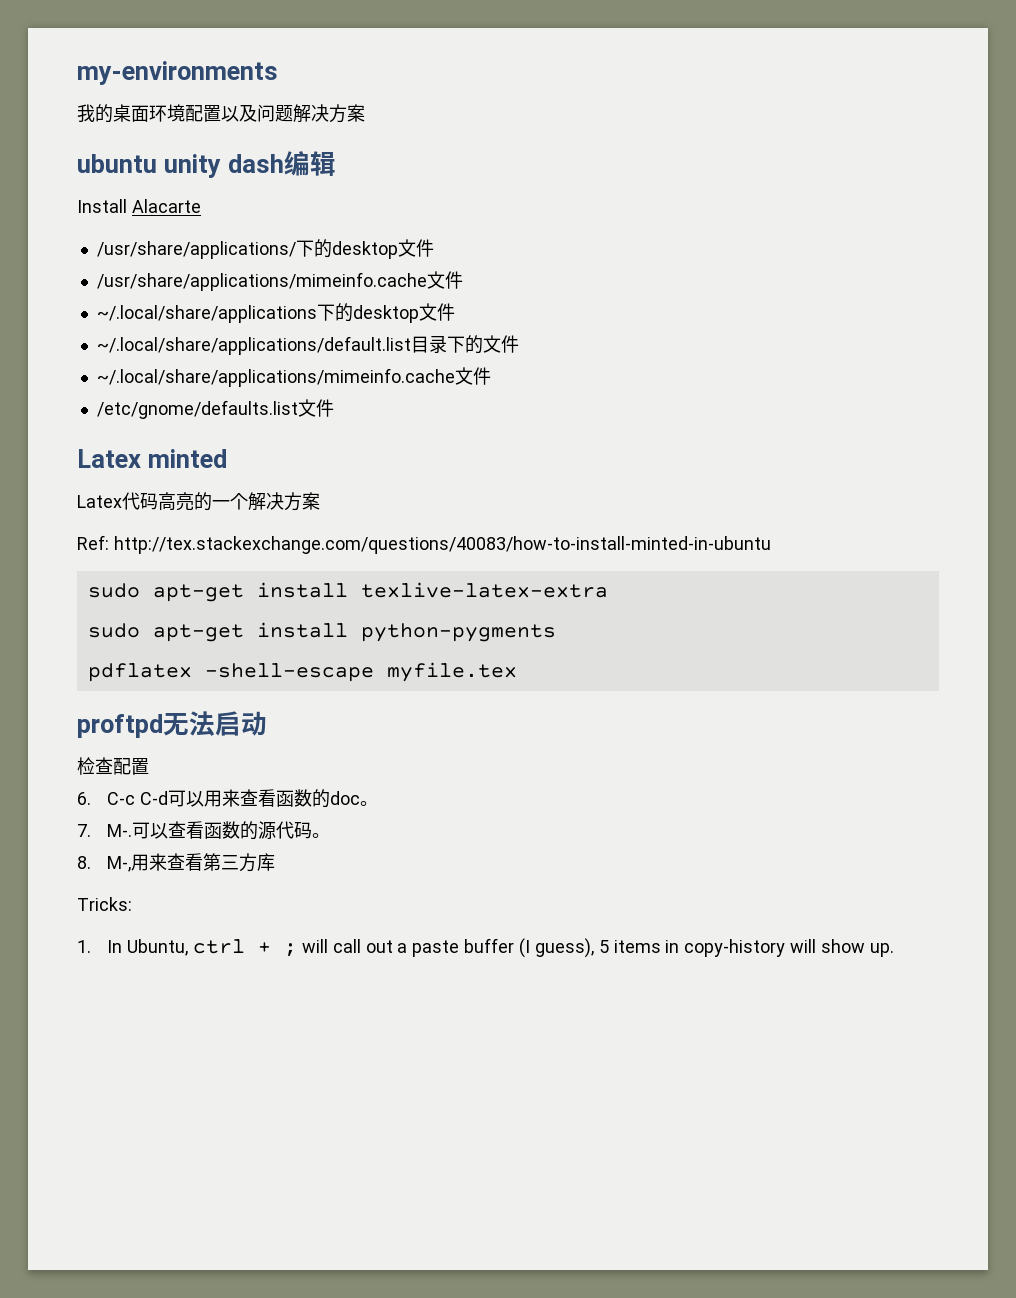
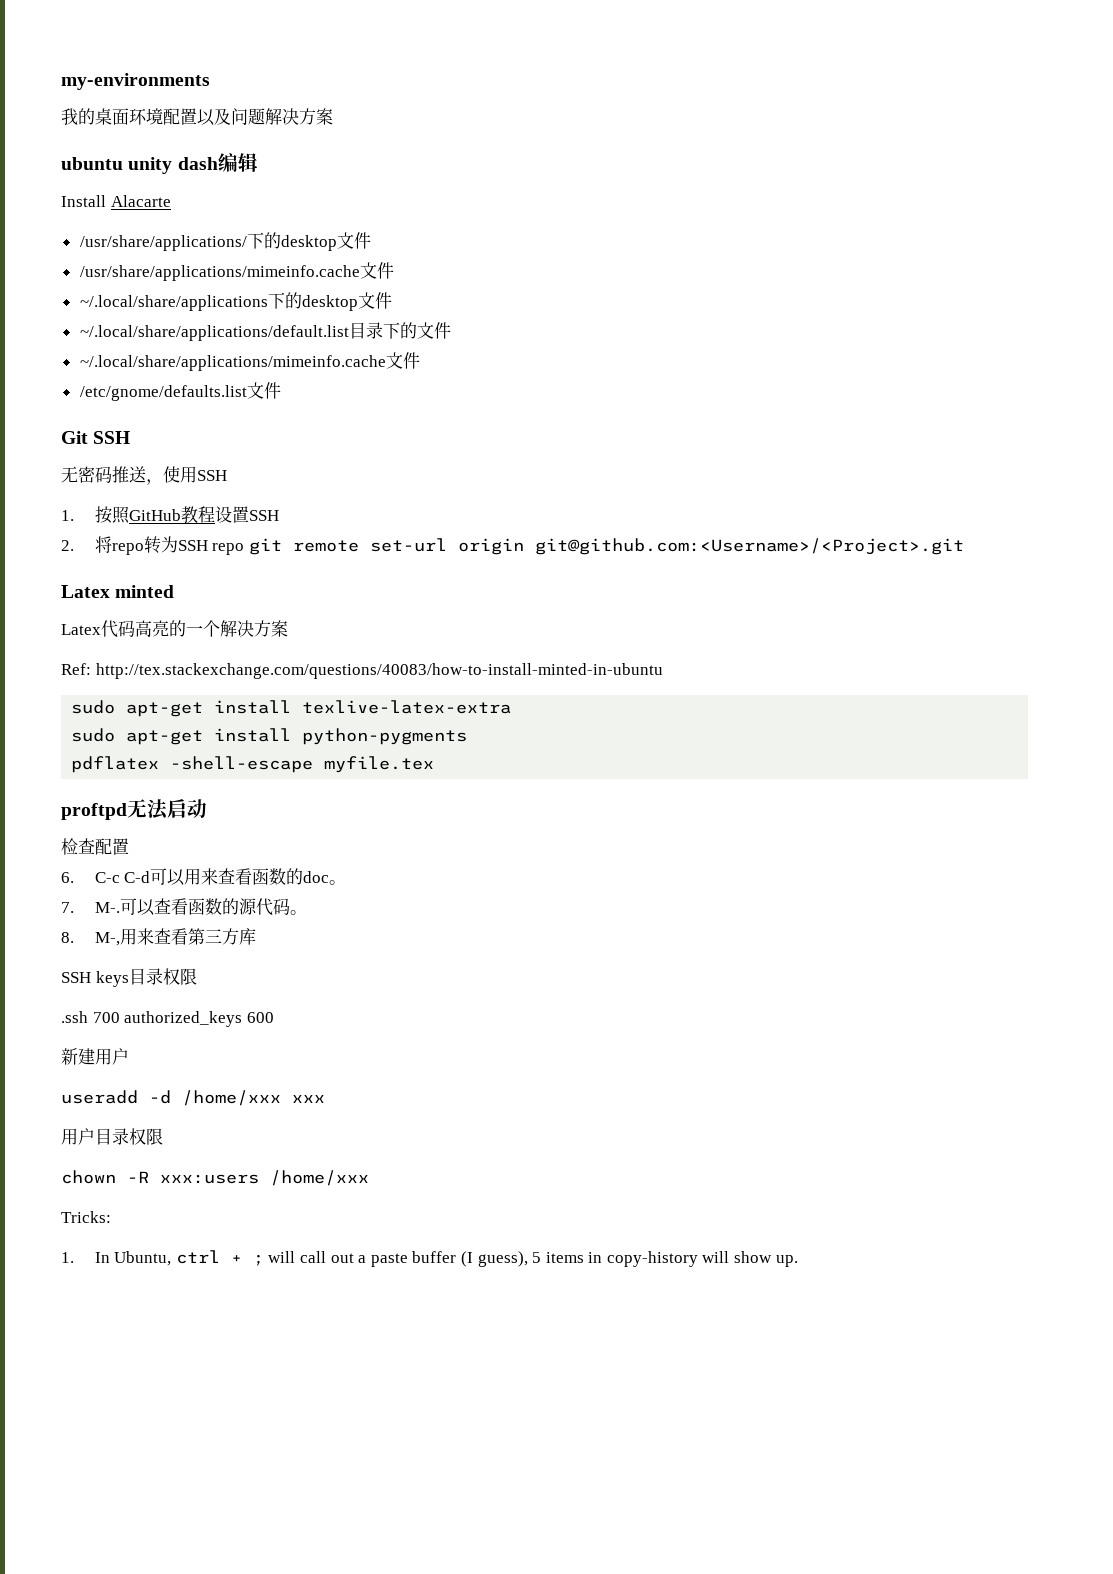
(334, 408) none -> [61,431,131,444] [61,466,227,485] [61,506,279,524] [61,536,964,555] // Git SSH // 无密码推送，使用SSH // 1.按照GitHub教程设置SSH // 2.将repo转为SSH repo git remote set-url origin git@github.com:<Username>/<Project>.git
(276, 862) none -> [61,968,197,987] [61,1011,274,1027] [61,1048,129,1065] [61,1090,325,1106] [61,1128,163,1145] [61,1170,369,1186] // SSH keys目录权限 // .ssh 700 authorized_keys 600 // 新建用户 // useradd -d /home/xxx xxx // 用户目录权限 // chown -R xxx:users /home/xxx

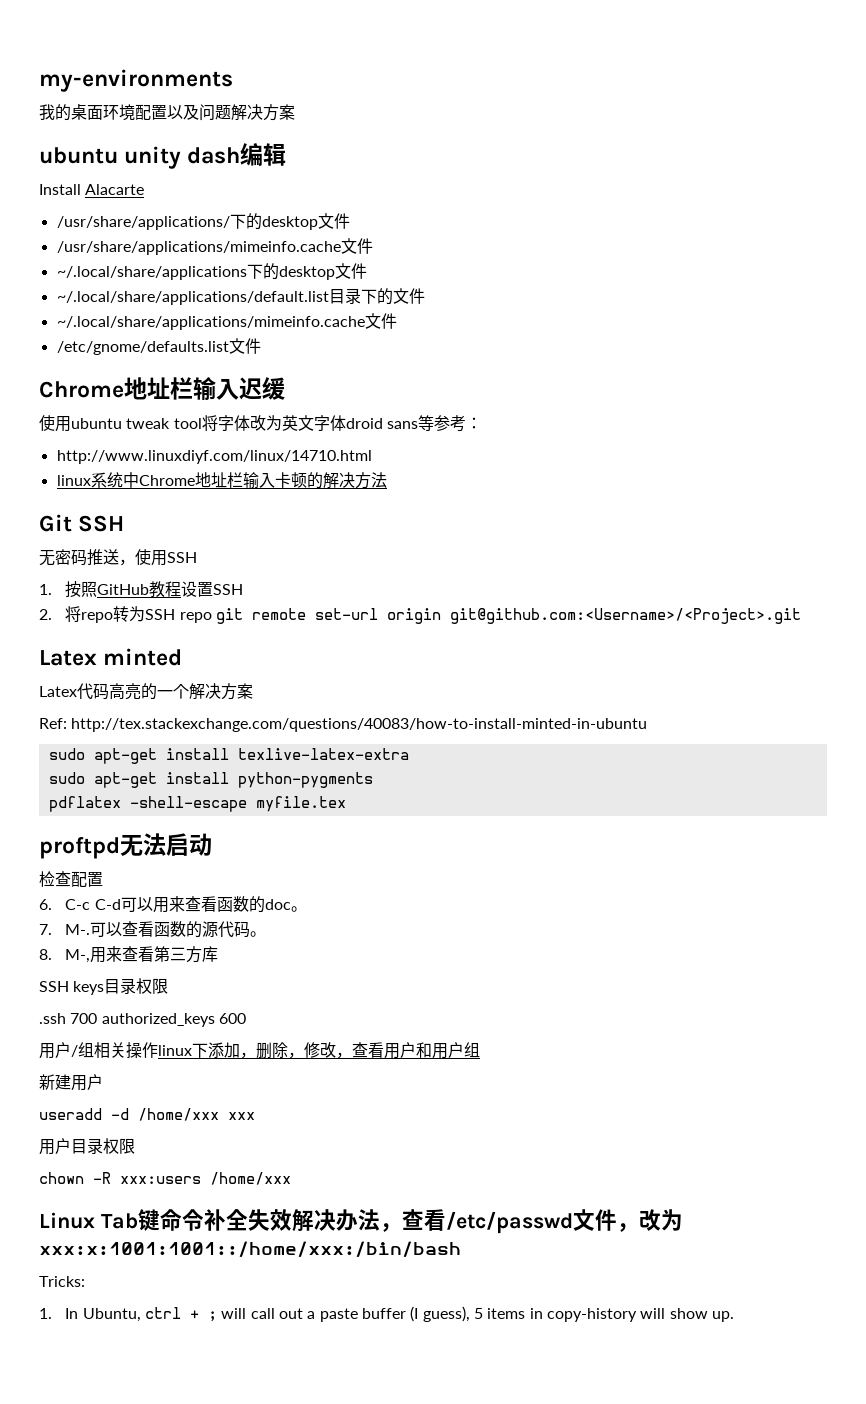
(281, 390) none -> [39,377,285,400] [39,415,482,432] [56,450,372,464] [56,472,387,489] // Chrome地址栏输入迟缓 // 使用ubuntu tweak tool将字体改为英文字体droid sans等参考： // http://www.linuxdiyf.com/linux/14710.html // linux系统中Chrome地址栏输入卡顿的解决方法
(274, 1017) none -> [39,1042,480,1059] // 用户/组相关操作linux下添加，删除，修改，查看用户和用户组
(369, 1178) none -> [39,1209,683,1234] [39,1241,461,1257] // Linux Tab键命令补全失效解决办法，查看/etc/passwd文件，改为xxx:x:1001:1001::/home/xxx:/bin/bash

